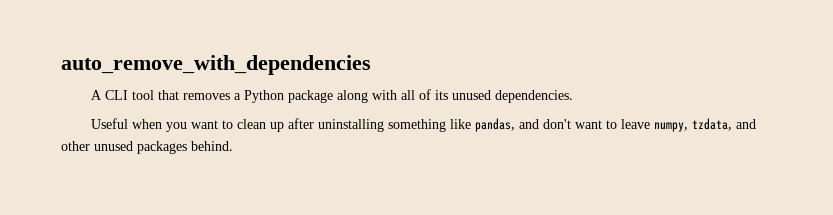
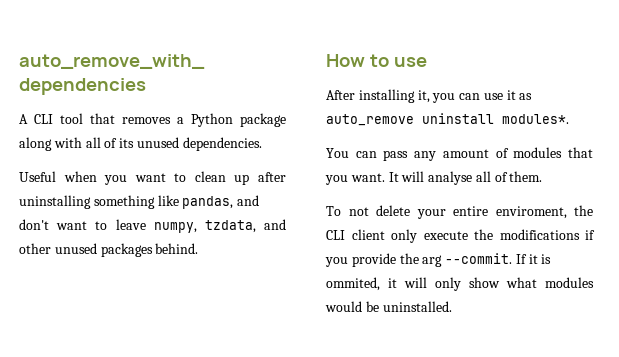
(233, 146) none -> [326,54,427,67] [326,89,533,103] [326,113,569,126] [326,147,593,161] [325,171,543,185] [326,205,593,219] [326,229,595,243] [325,253,552,267] [326,277,594,291] [325,301,452,312] // How to use // After installing it, you can use it as auto_remove uninstall modules*. // You can pass any amount of modules that you want. It will analyse all of them. // To not delete your entire enviroment, the CLI client only execute the modifications if you provide the arg --commit. If it is ommited, it will only show what modules would be uninstalled.

